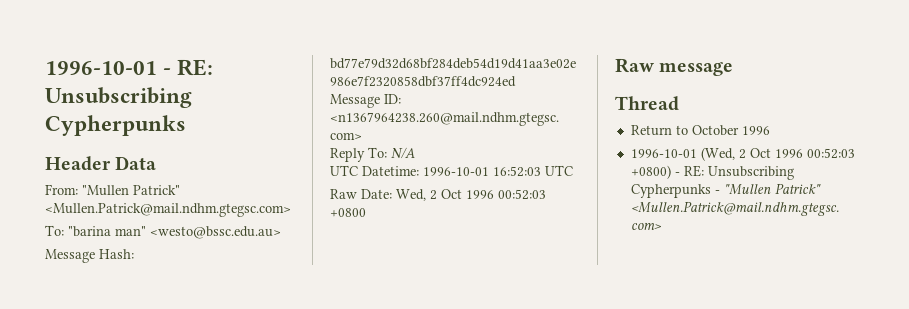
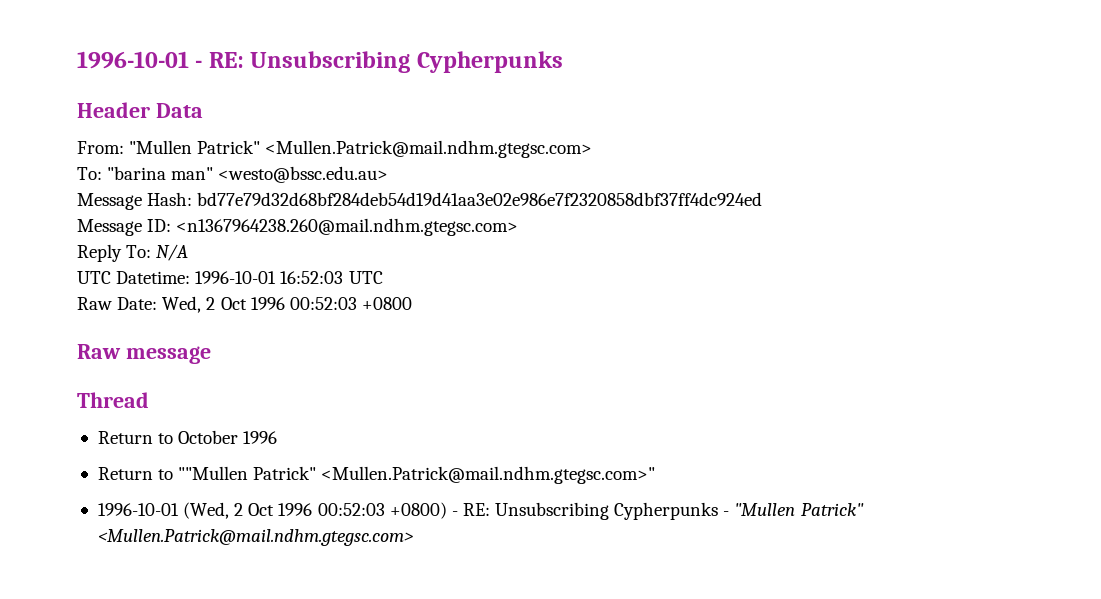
(770, 130) none -> [97,466,656,484] // Return to ""Mullen Patrick" <Mullen.Patrick@mail.ndhm.gtegsc.com>"

